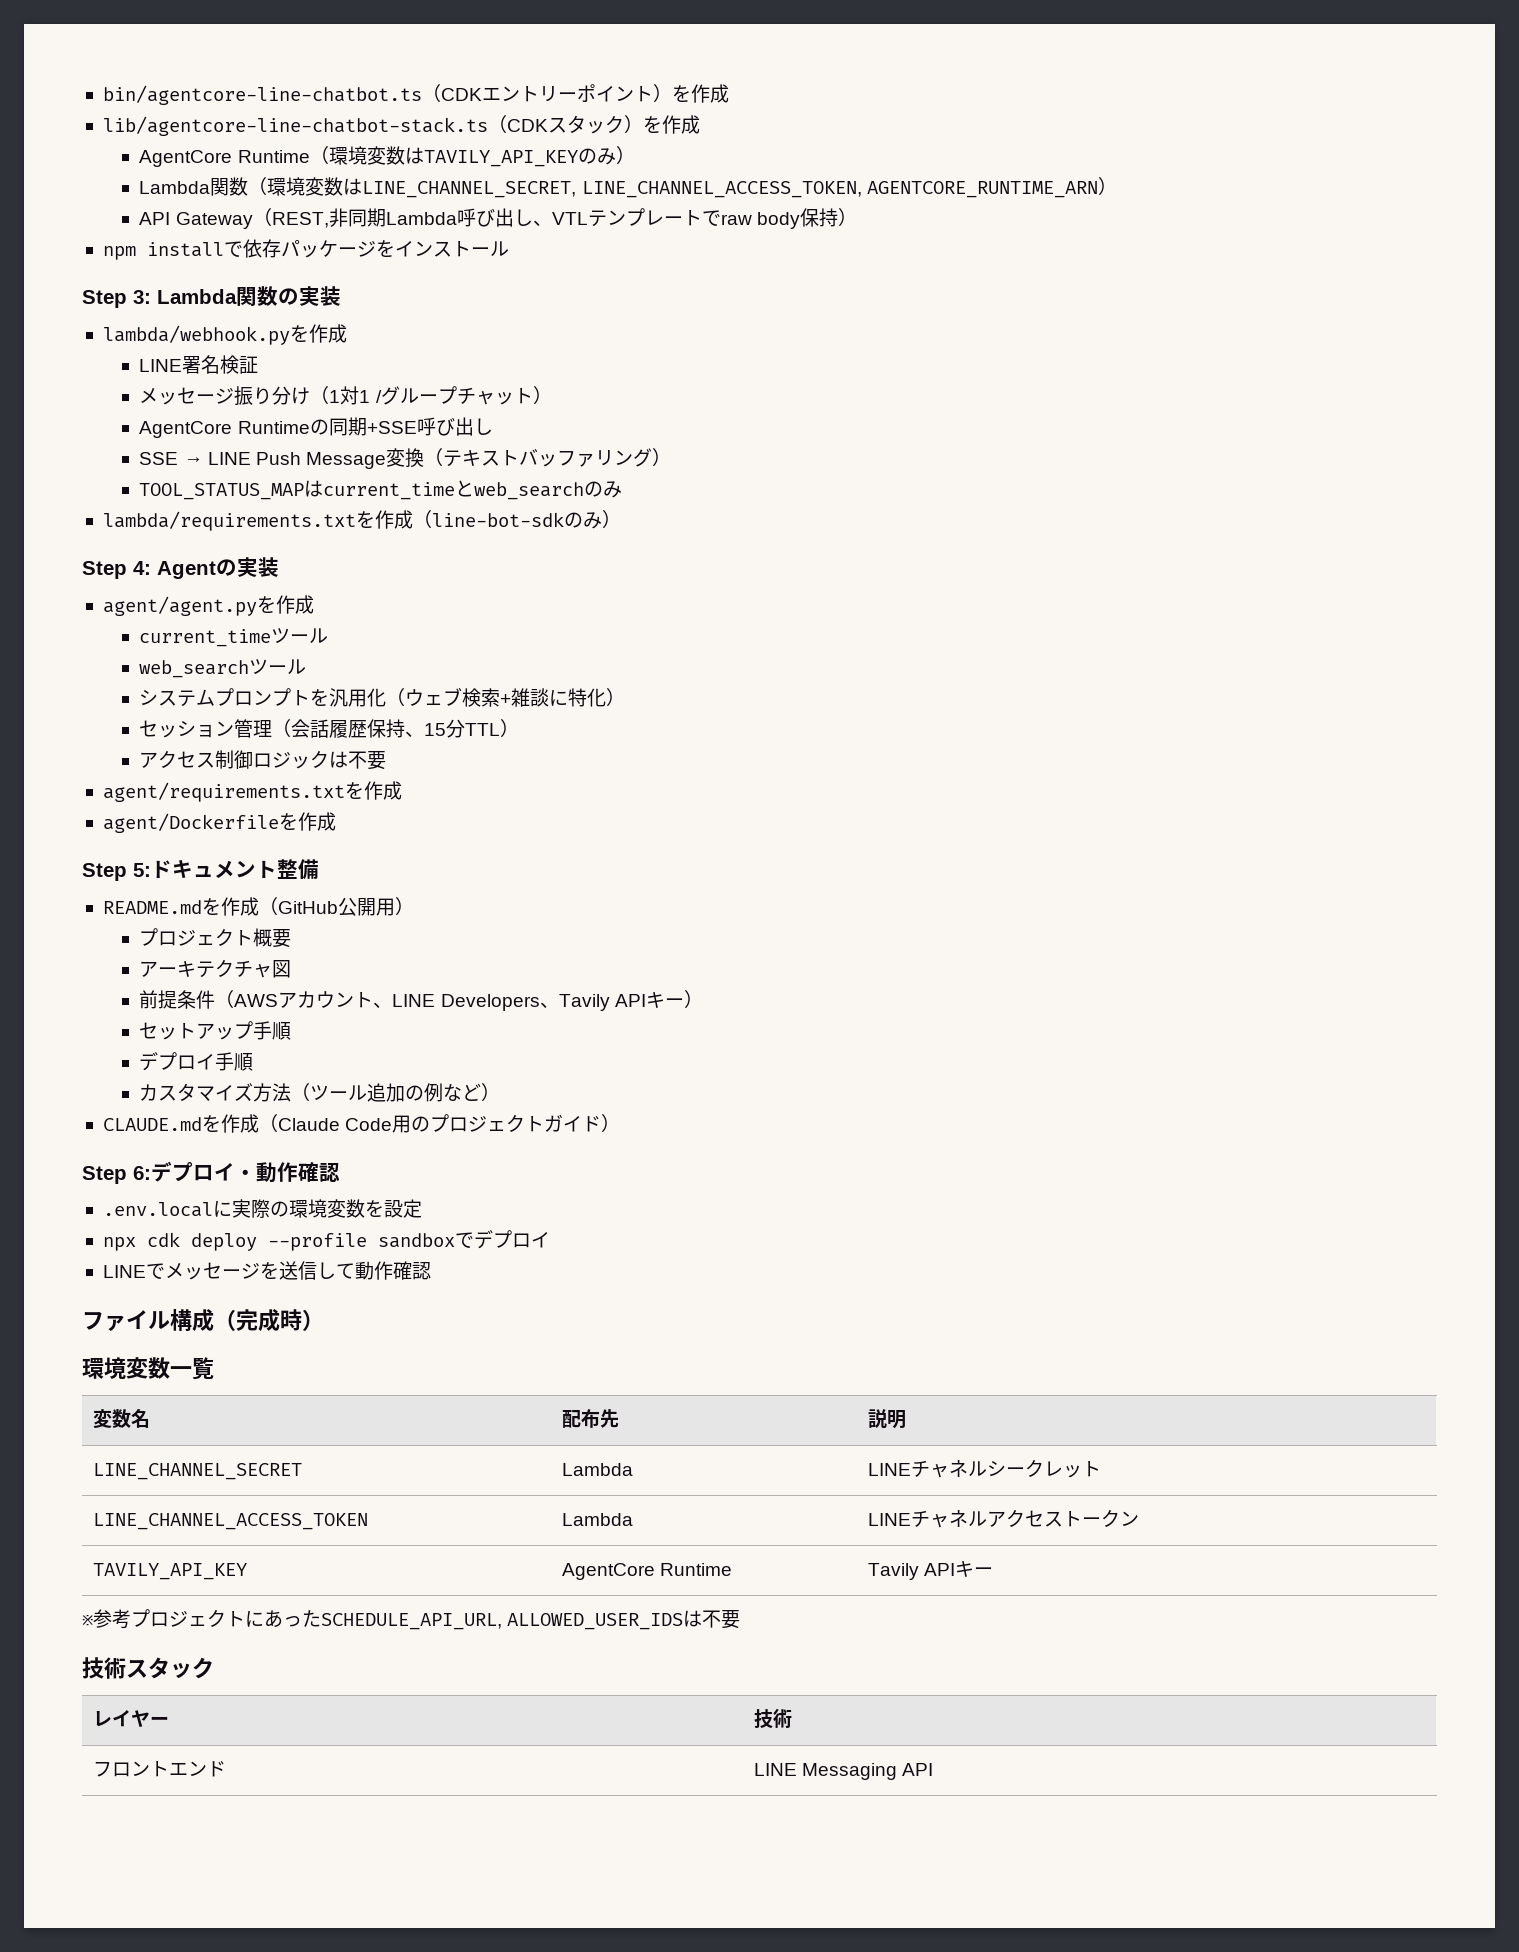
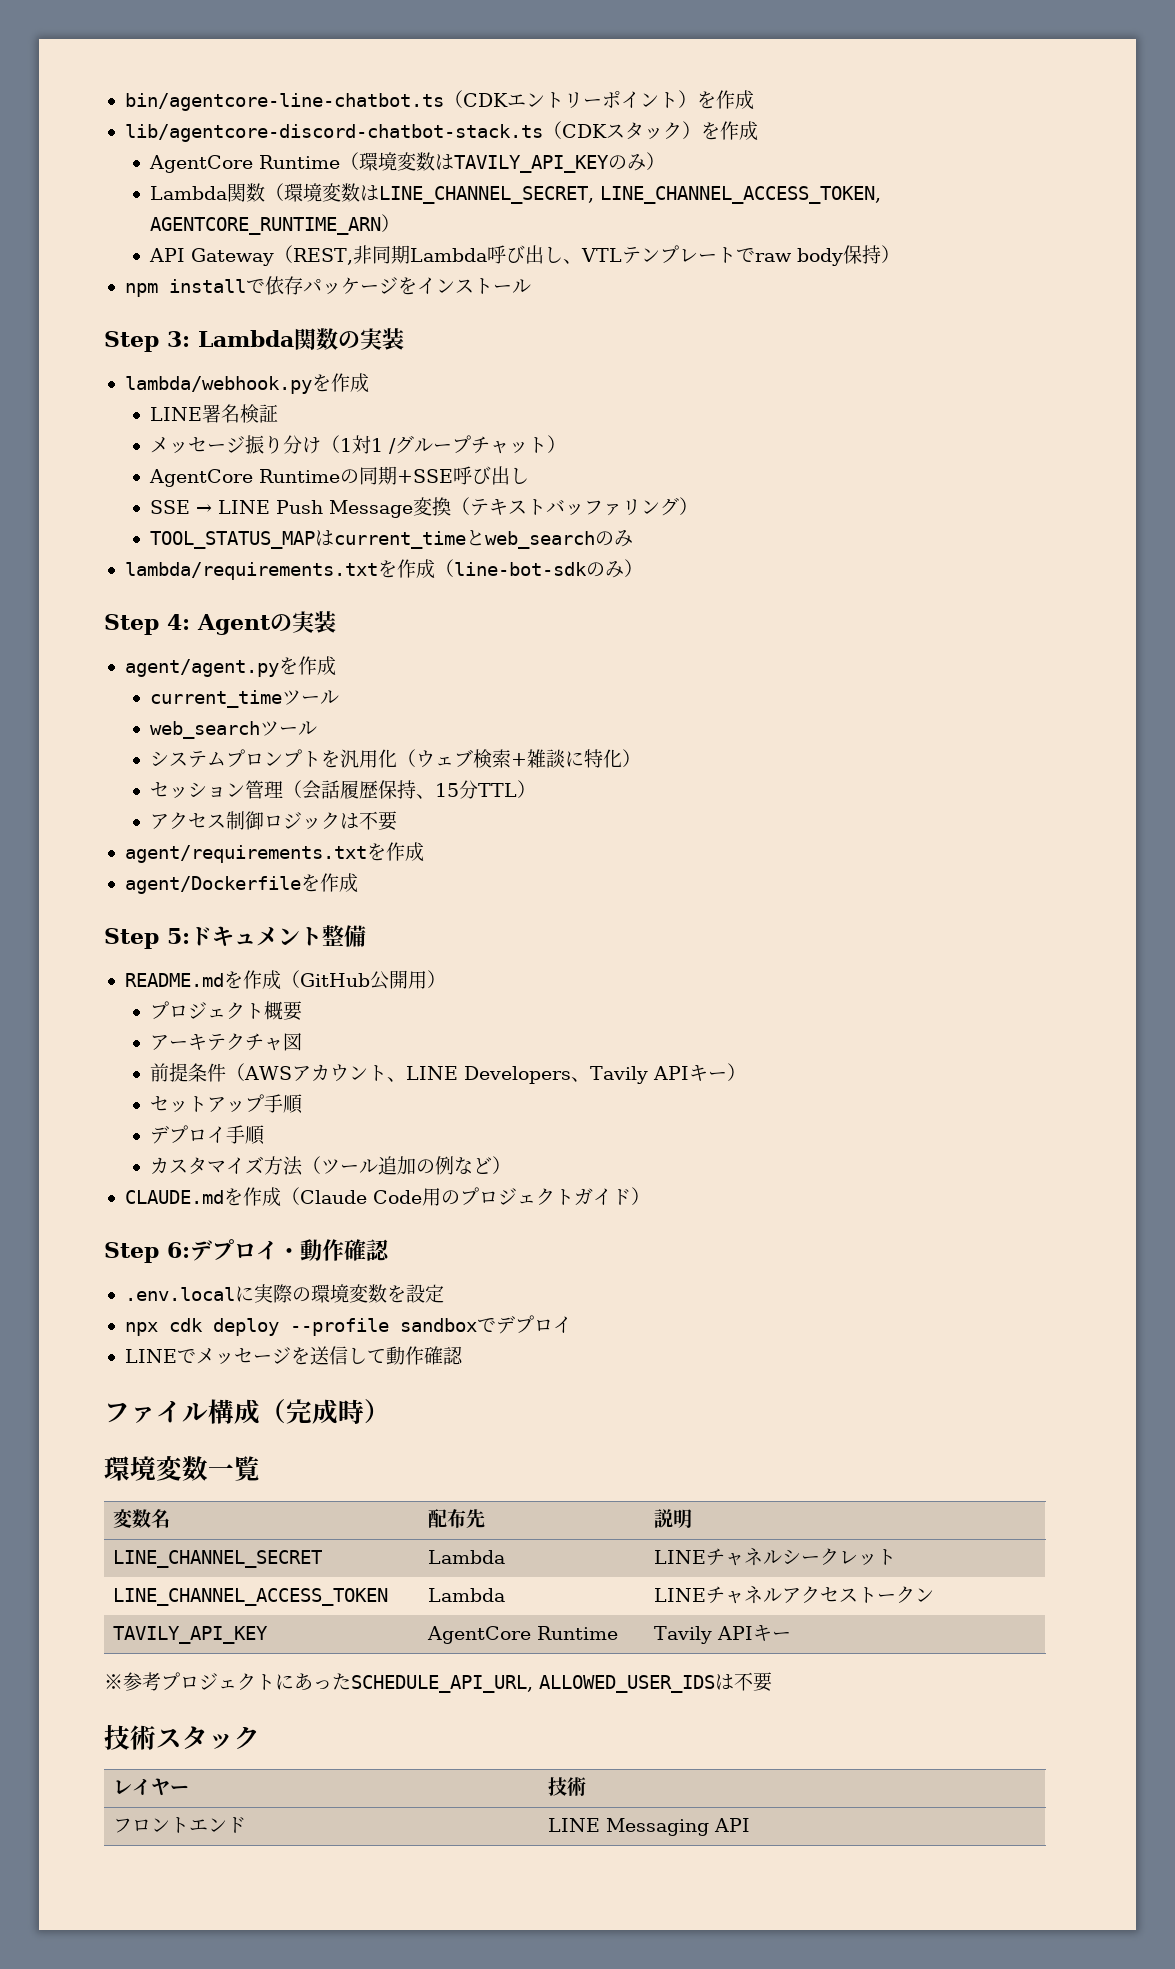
[102,116,488,136] lib/agentcore-line-chatbot-stack.ts -> [124,124,543,142] lib/agentcore-discord-chatbot-stack.ts

